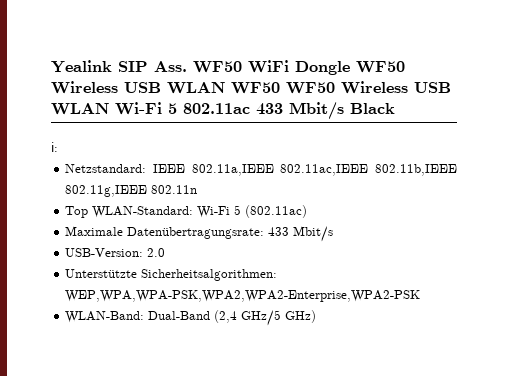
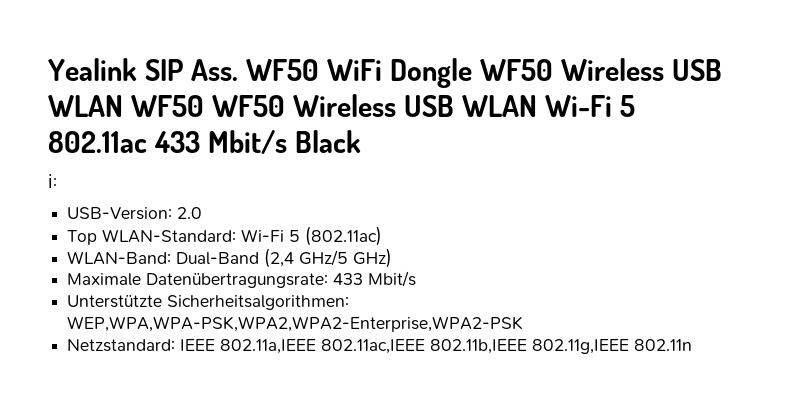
(58, 147) none -> [67,207,203,220] [67,226,383,246] [67,248,393,268] [67,271,417,288] [67,295,350,310] [67,316,524,332] // USB-Version: 2.0 // Top WLAN-Standard: Wi-Fi 5 (802.11ac) // WLAN-Band: Dual-Band (2,4 GHz/5 GHz) // Maximale Datenübertragungsrate: 433 Mbit/s // Unterstützte Sicherheitsalgorithmen: WEP,WPA,WPA-PSK,WPA2,WPA2-Enterprise,WPA2-PSK
[65,205,308,218] [65,226,334,242] [65,248,166,257] [65,269,278,281] [65,290,421,302] [65,310,317,326] // Top WLAN-Standard: Wi-Fi 5 (802.11ac) // Maximale Datenübertragungsrate: 433 Mbit/s // USB-Version: 2.0 // Unterstützte Sicherheitsalgorithmen: WEP,WPA,WPA-PSK,WPA2,WPA2-Enterprise,WPA2-PSK // WLAN-Band: Dual-Band (2,4 GHz/5 GHz) -> (693, 345) none

